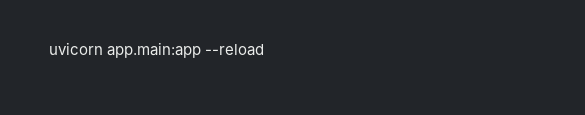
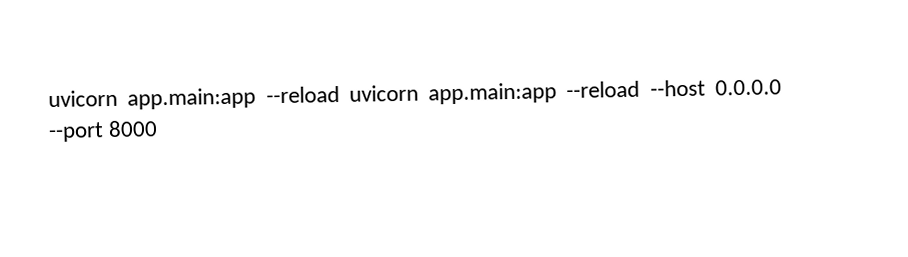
[49,42,265,58] uvicorn app.main:app --reload -> [48,79,783,110] [48,120,159,143] uvicorn app.main:app --reload uvicorn app.main:app --reload --host 0.0.0.0 --port 8000

